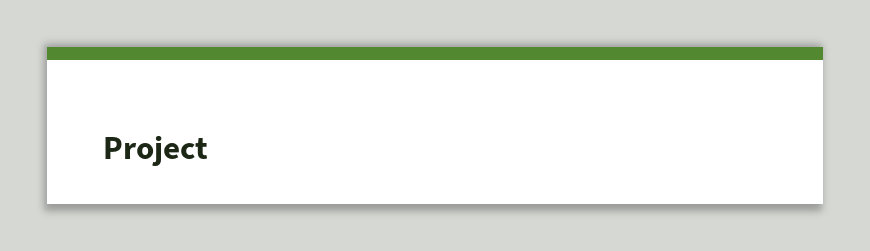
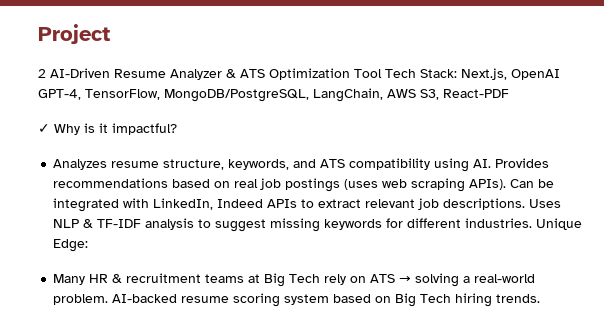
(208, 150) none -> [38,68,560,80] [38,88,509,102] [38,123,177,135] [53,158,550,172] [53,178,555,192] [53,198,562,212] [53,218,583,232] [53,239,89,252] [53,273,536,287] [53,293,541,307] // 2 AI-Driven Resume Analyzer & ATS Optimization Tool Tech Stack: Next.js, OpenAI GPT-4, TensorFlow, MongoDB/PostgreSQL, LangChain, AWS S3, React-PDF // ✓ Why is it impactful? // Analyzes resume structure, keywords, and ATS compatibility using AI. Provides recommendations based on real job postings (uses web scraping APIs). Can be integrated with LinkedIn, Indeed APIs to extract relevant job descriptions. Uses NLP & TF-IDF analysis to suggest missing keywords for different industries. Unique Edge: // Many HR & recruitment teams at Big Tech rely on ATS → solving a real-world problem. AI-backed resume scoring system based on Big Tech hiring trends.

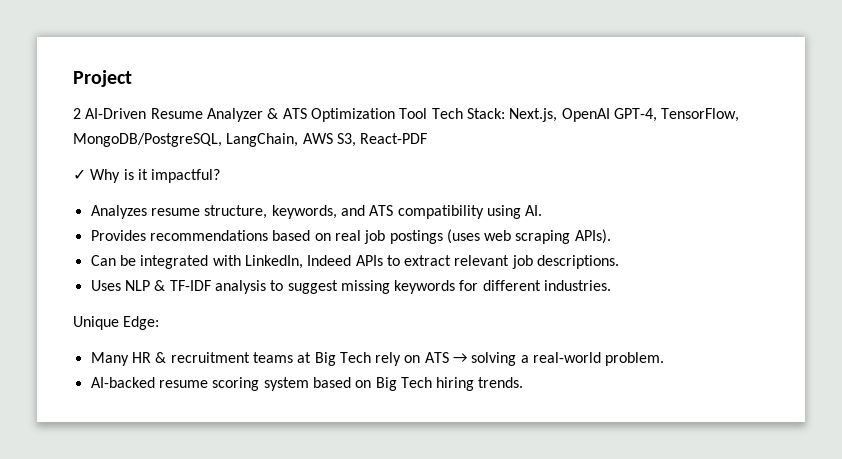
(492, 163) none -> (543, 210) //
(507, 184) none -> (611, 236) //
(526, 204) none -> (620, 262) //
(533, 223) none -> (612, 285) //
(109, 299) none -> (665, 359) //

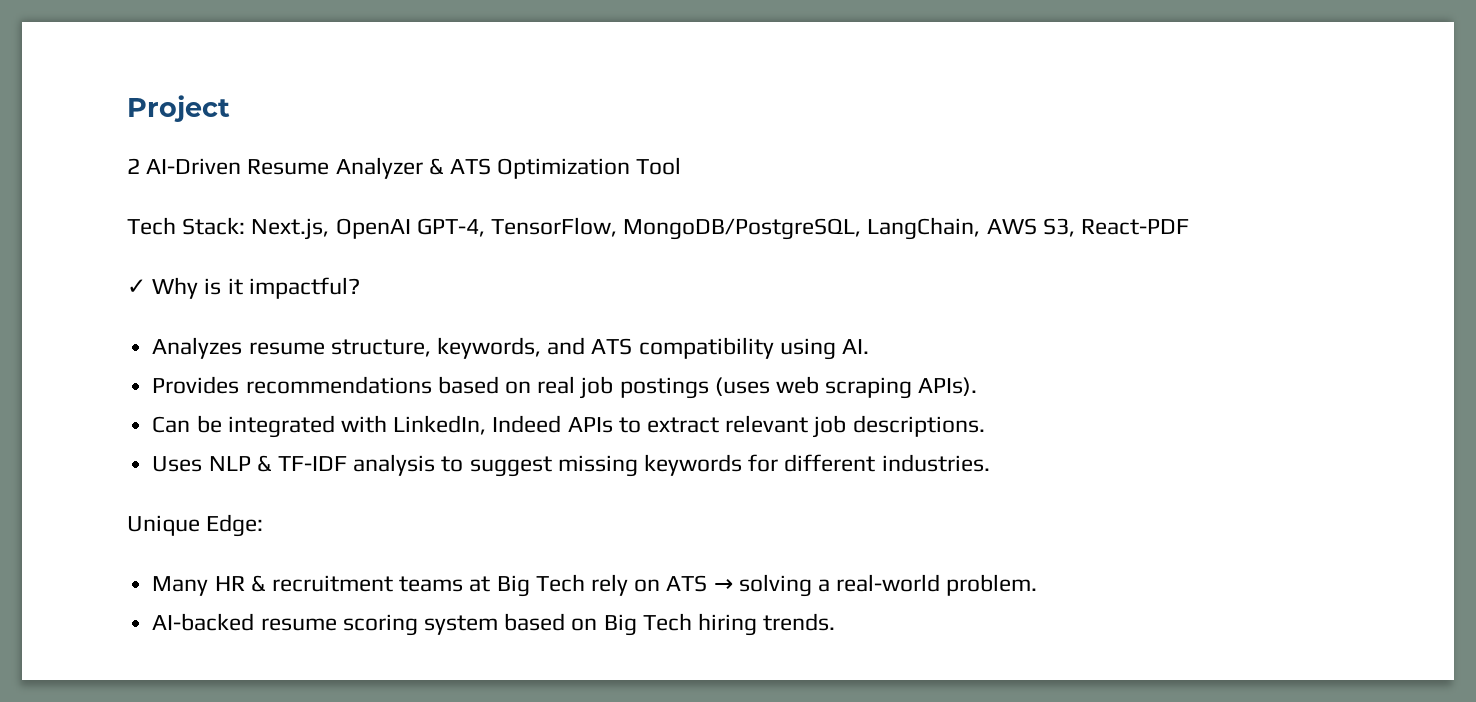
(428, 113) none -> (682, 166) //

